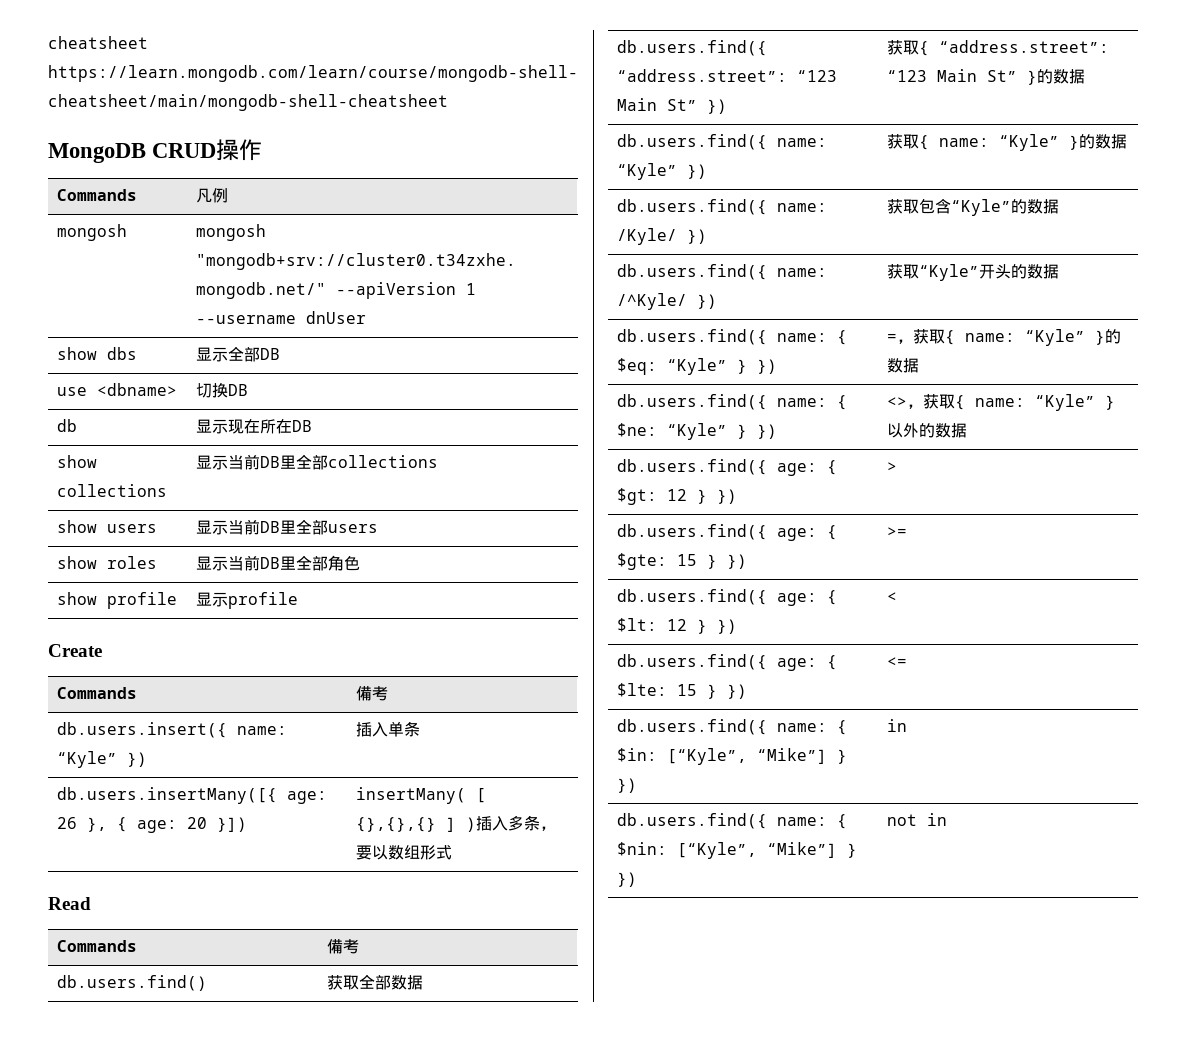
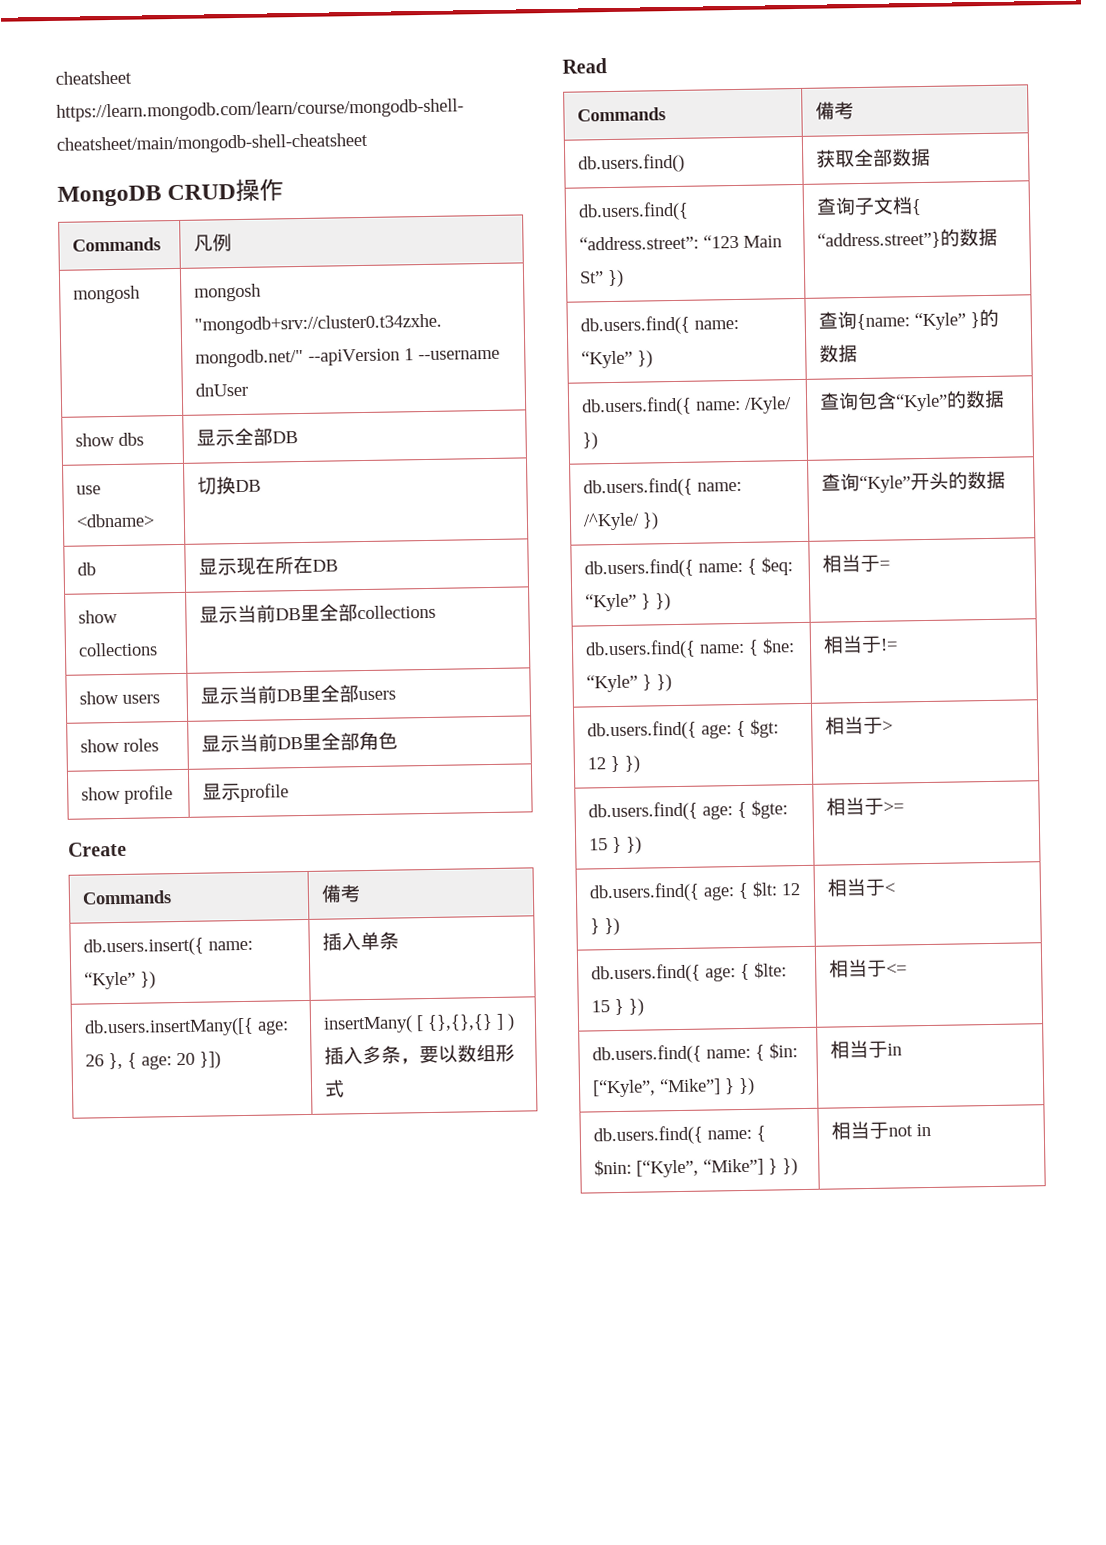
[886,40,1109,56] [886,69,1037,85] 获取{ “address.street”: “123 Main St” } -> [816,196,923,216] [817,231,942,250] 查询子文档{ “address.street”}
[886,134,989,150] 获取{ name: -> [818,311,911,331] 查询{name:
[886,199,919,214] 获取 -> [819,392,860,411] 查询
[886,264,919,279] 获取 -> [821,473,861,492] 查询
(777, 366) none -> [822,554,881,573] 相当于
[896,329,1121,346] [886,358,919,373] ，获取{ name: “Kyle” }的数据 -> (891, 565) none
[886,394,1115,411] [886,423,967,438] <>，获取{ name: “Kyle” }以外的数据 -> [823,635,899,654] 相当于!=
(737, 496) none -> [825,715,884,735] 相当于
(747, 561) none -> [826,796,885,816] 相当于
(737, 626) none -> [827,877,887,897] 相当于
(747, 691) none -> [829,958,888,978] 相当于
(637, 785) none -> [830,1039,889,1059] 相当于
(637, 879) none -> [831,1120,890,1140] 相当于

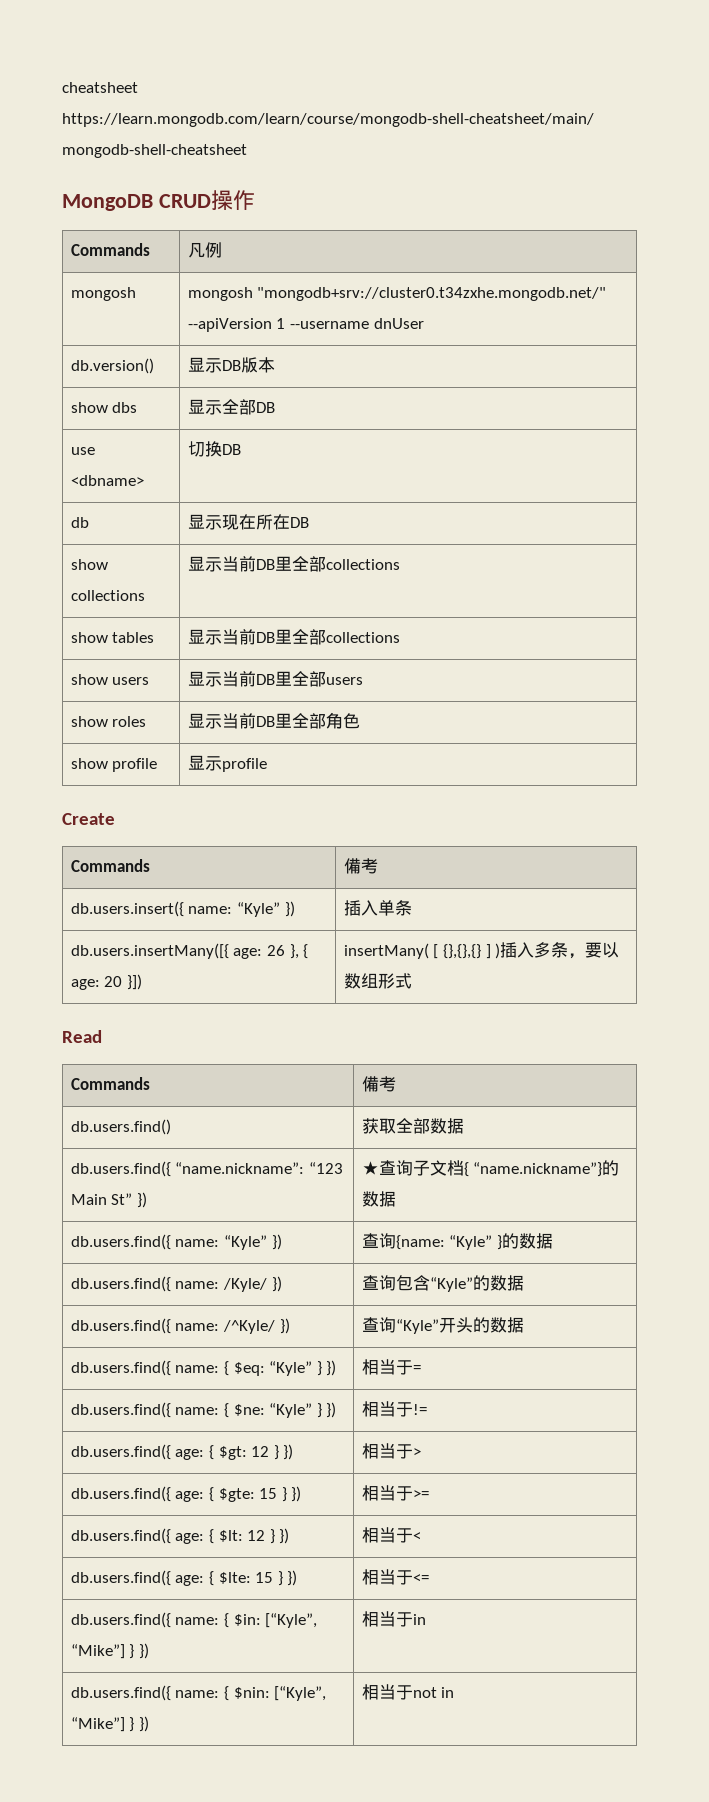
(249, 389) none -> [70,358,154,374] [187,357,275,373] // db.version() | 显示DB版本
(437, 612) none -> [70,632,155,643] [187,629,400,645] // show tables | 显示当前DB里全部collections
[579,235,700,251] “address.street”: -> [175,1162,305,1174] “name.nickname”:
(625, 278) none -> [361,1161,379,1175] ★
[817,231,942,250] “address.street”} -> [473,1162,603,1177] “name.nickname”}

